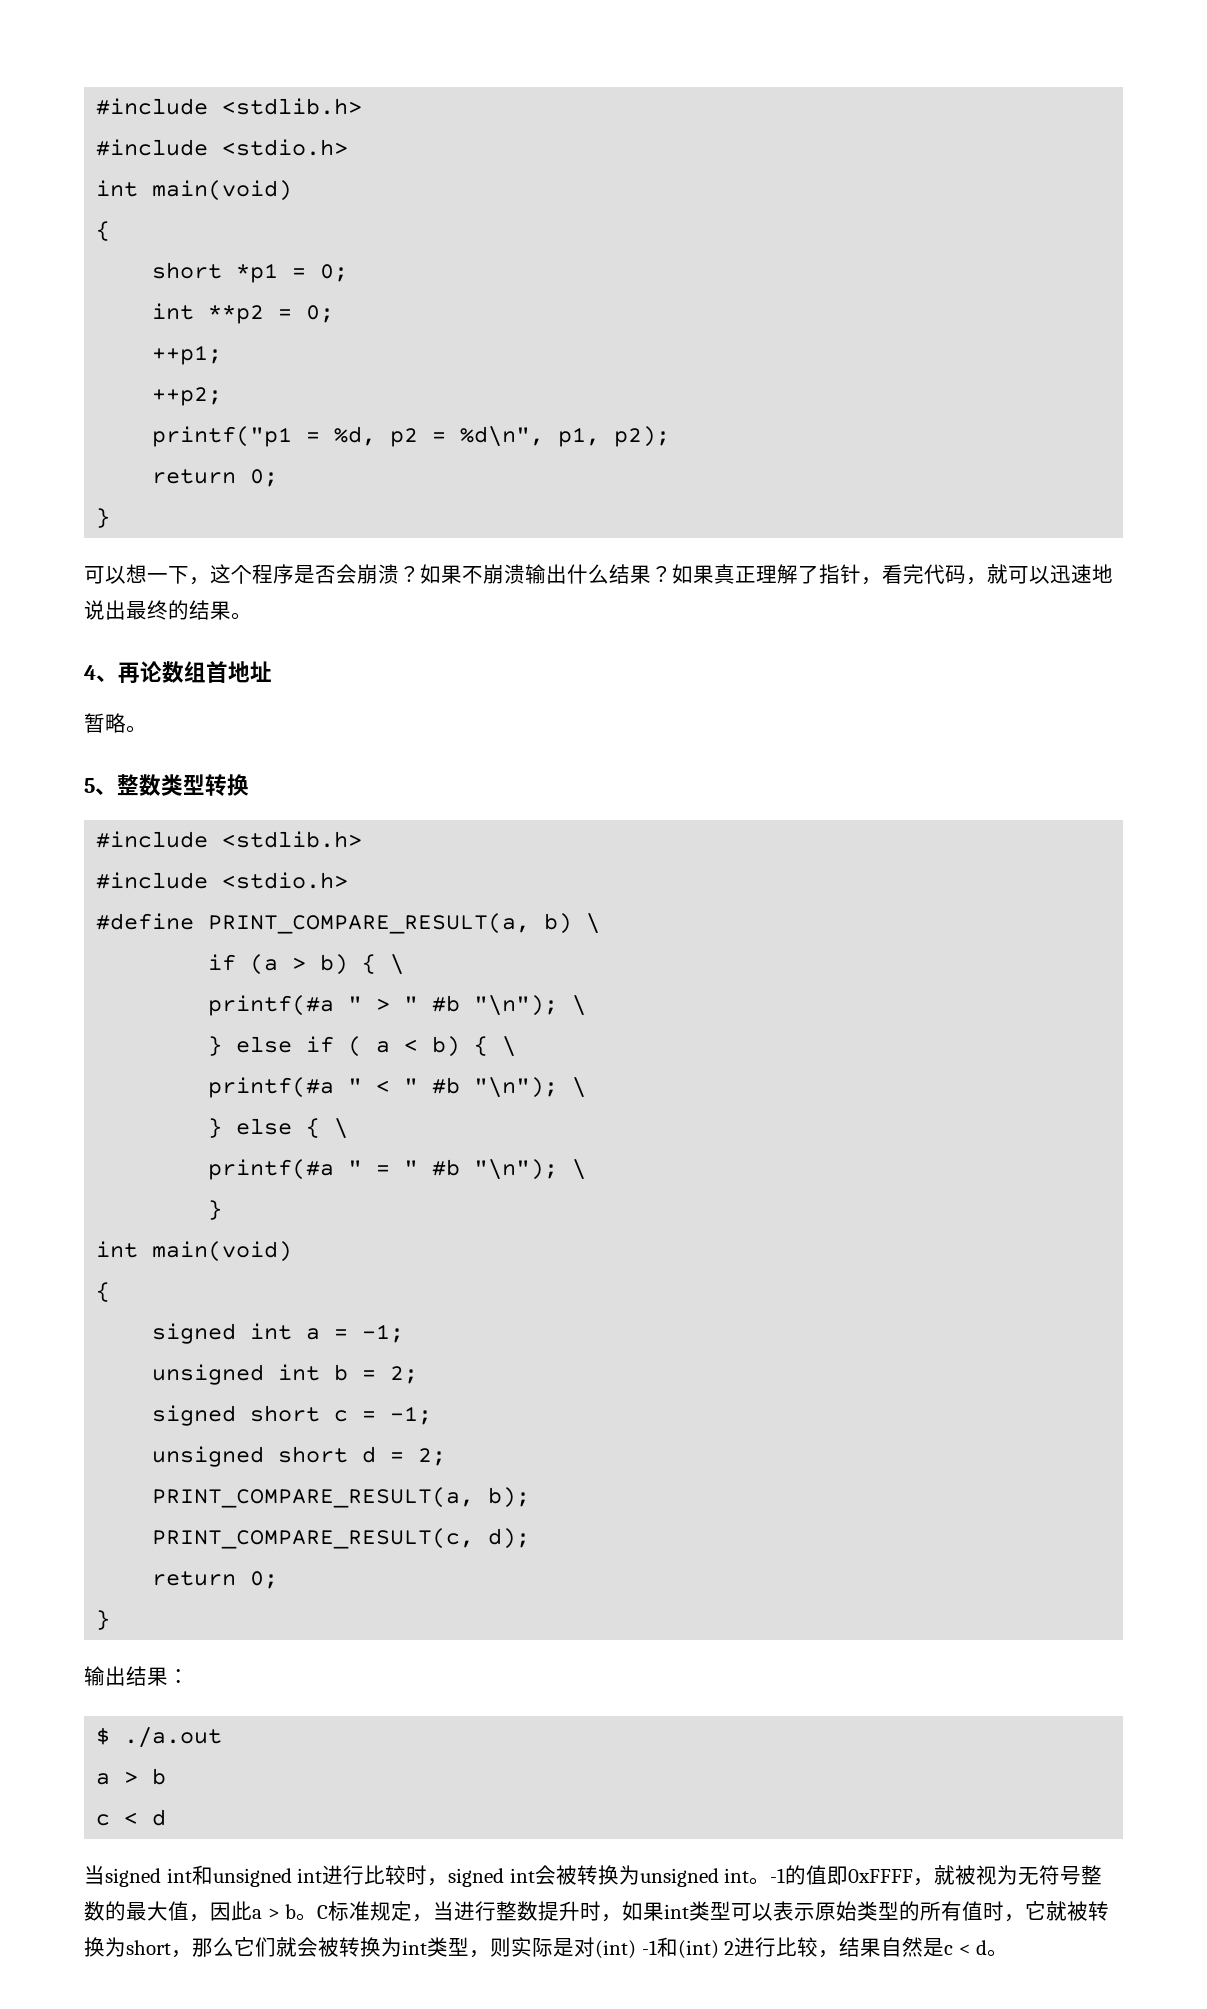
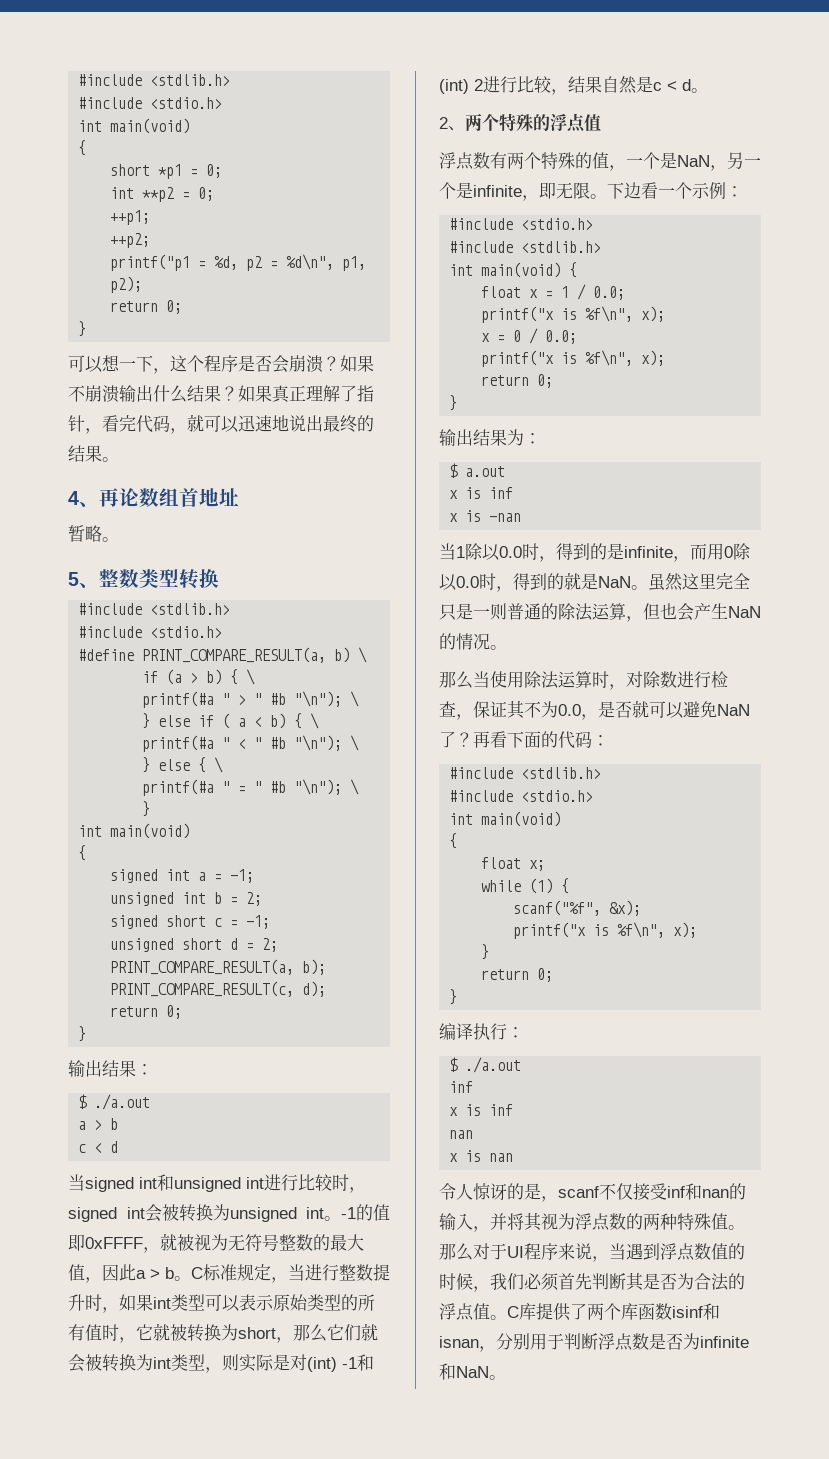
(1009, 1953) none -> [439,113,601,133] [439,152,761,171] [439,182,743,201] [449,218,594,230] [449,241,602,253] [449,262,578,278] [481,284,626,300] [481,306,666,323] [481,328,578,344] [481,350,666,367] [481,374,554,388] [449,395,458,411] [439,429,541,446] [449,463,506,478] [449,487,514,499] [449,510,522,522] [439,543,751,562] [439,572,750,592] [439,603,761,622] [439,633,507,650] [439,671,728,690] [439,700,750,720] [439,731,609,749] [449,767,602,779] [449,790,594,802] [449,811,562,827] [449,833,458,849] [481,857,546,871] [481,878,570,894] [513,900,642,916] [513,922,698,939] [481,944,490,960] [481,968,554,982] [449,989,458,1005] [439,1023,524,1040] [449,1057,522,1073] [449,1081,474,1093] [449,1104,514,1116] [449,1130,474,1139] [449,1150,514,1162] [439,1183,746,1202] [439,1212,745,1232] [439,1243,745,1262] [439,1272,745,1292] [439,1303,720,1321] [439,1333,749,1352] [439,1363,506,1380] // 2、两个特殊的浮点值 // 浮点数有两个特殊的值，一个是NaN，另一个是infinite，即无限。下边看一个示例： // #include <stdio.h> // #include <stdlib.h> // int main(void) { // float x = 1 / 0.0; // printf("x is %f\n", x); // x = 0 / 0.0; // printf("x is %f\n", x); // return 0; // } // 输出结果为： // $ a.out // x is inf // x is -nan // 当1除以0.0时，得到的是infinite，而用0除以0.0时，得到的就是NaN。虽然这里完全只是一则普通的除法运算，但也会产生NaN的情况。 // 那么当使用除法运算时，对除数进行检查，保证其不为0.0，是否就可以避免NaN了？再看下面的代码： // #include <stdlib.h> // #include <stdio.h> // int main(void) // { // float x; // while (1) { // scanf("%f", &x); // printf("x is %f\n", x); // } // return 0; // } // 编译执行： // $ ./a.out // inf // x is inf // nan // x is nan // 令人惊讶的是，scanf不仅接受inf和nan的输入，并将其视为浮点数的两种特殊值。那么对于UI程序来说，当遇到浮点数值的时候，我们必须首先判断其是否为合法的浮点值。C库提供了两个库函数isinf和isnan，分别用于判断浮点数是否为infinite和NaN。

